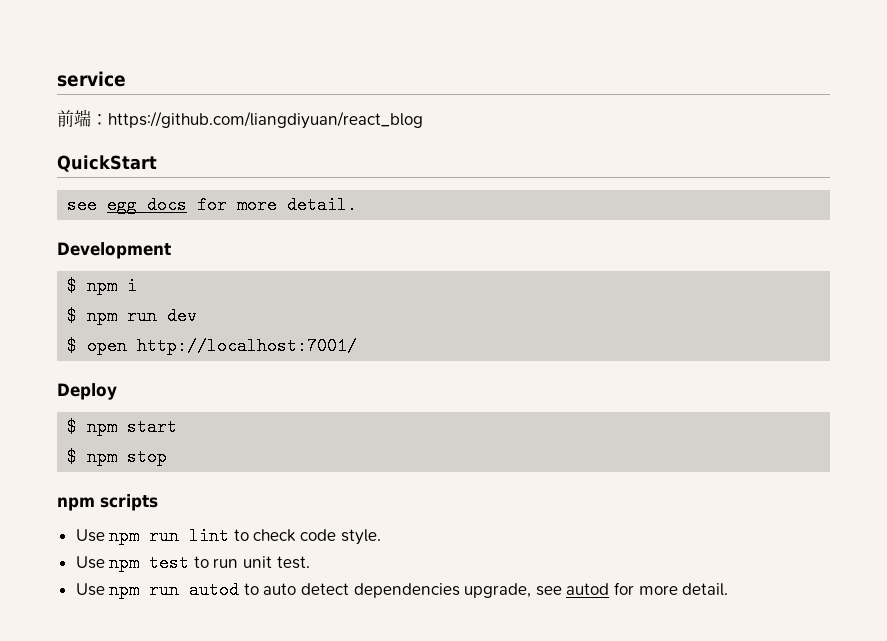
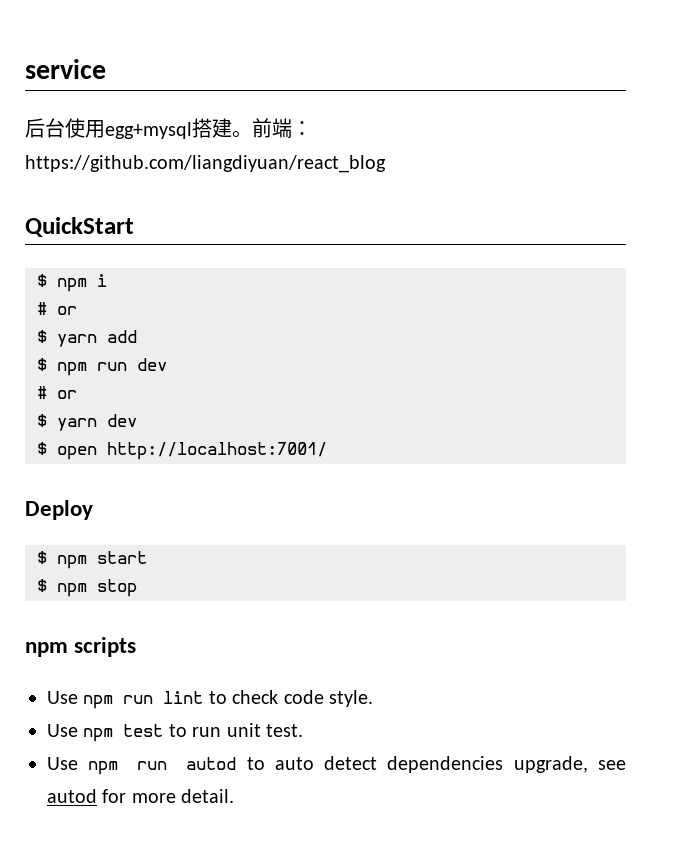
(126, 79) none -> [25,118,252,139] 后台使用egg+mysql搭建。
[67,196,358,214] [57,242,171,259] [67,277,138,295] see egg docs for more detail. // Development // $ npm i -> [37,274,107,292] [37,302,77,315] [37,330,137,347] $ npm i // # or // $ yarn add
(198, 316) none -> [37,386,77,399] [37,414,137,431] // # or // $ yarn dev

